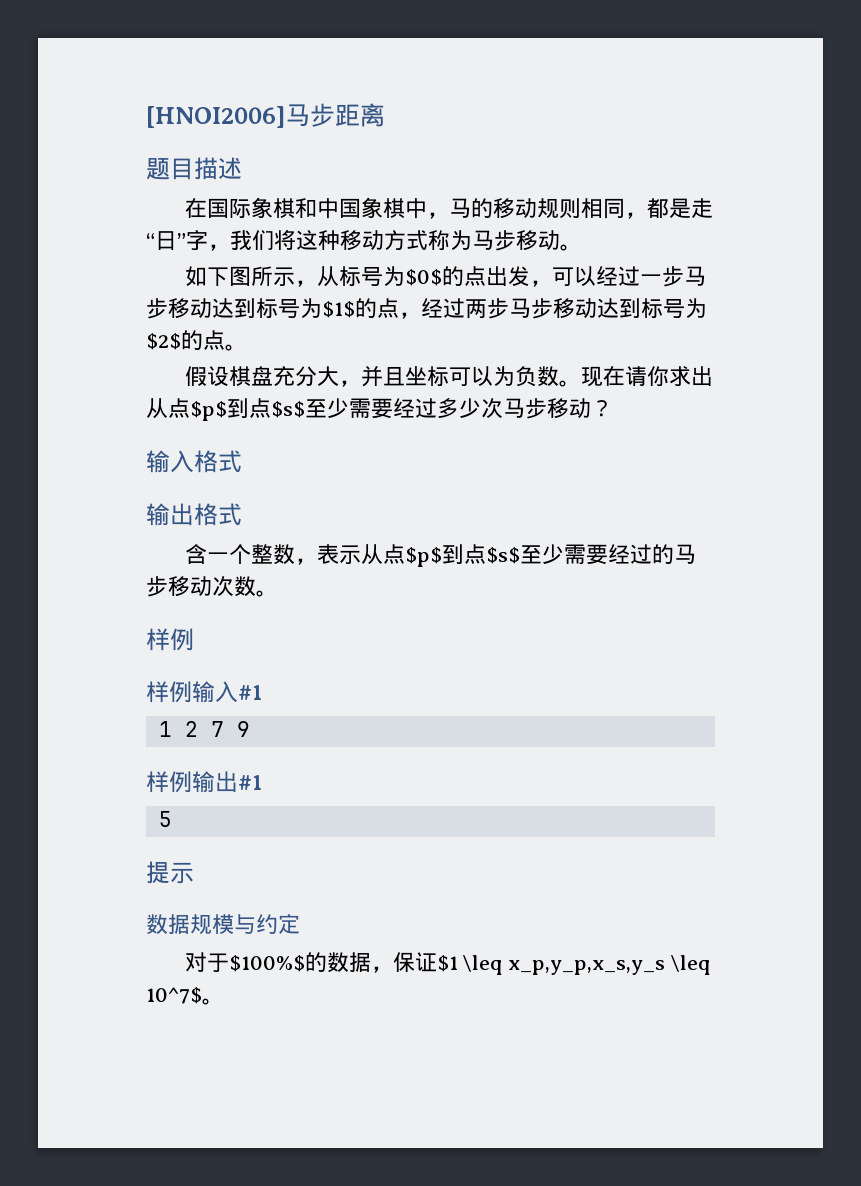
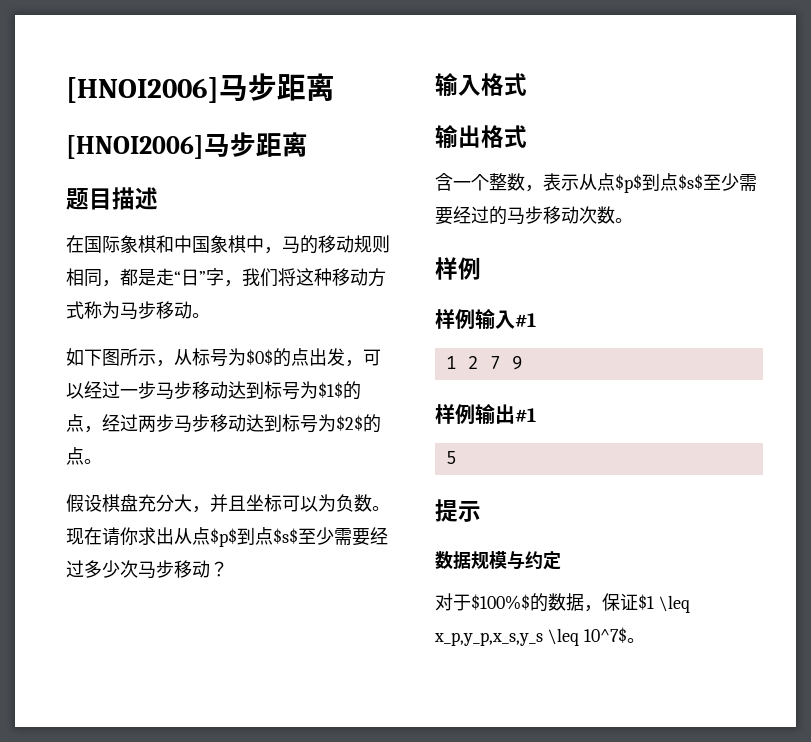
[146,103,385,128] [HNOI2006]马步距离 -> [66,73,335,103] [66,132,308,159] [HNOI2006]马步距离 // [HNOI2006]马步距离

